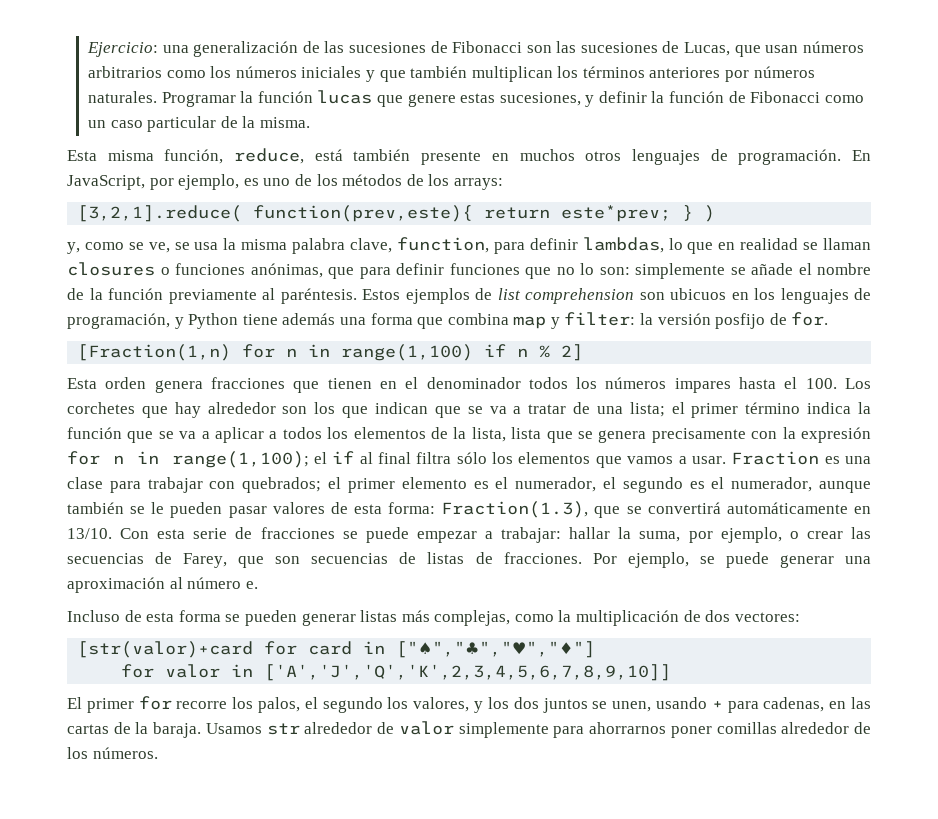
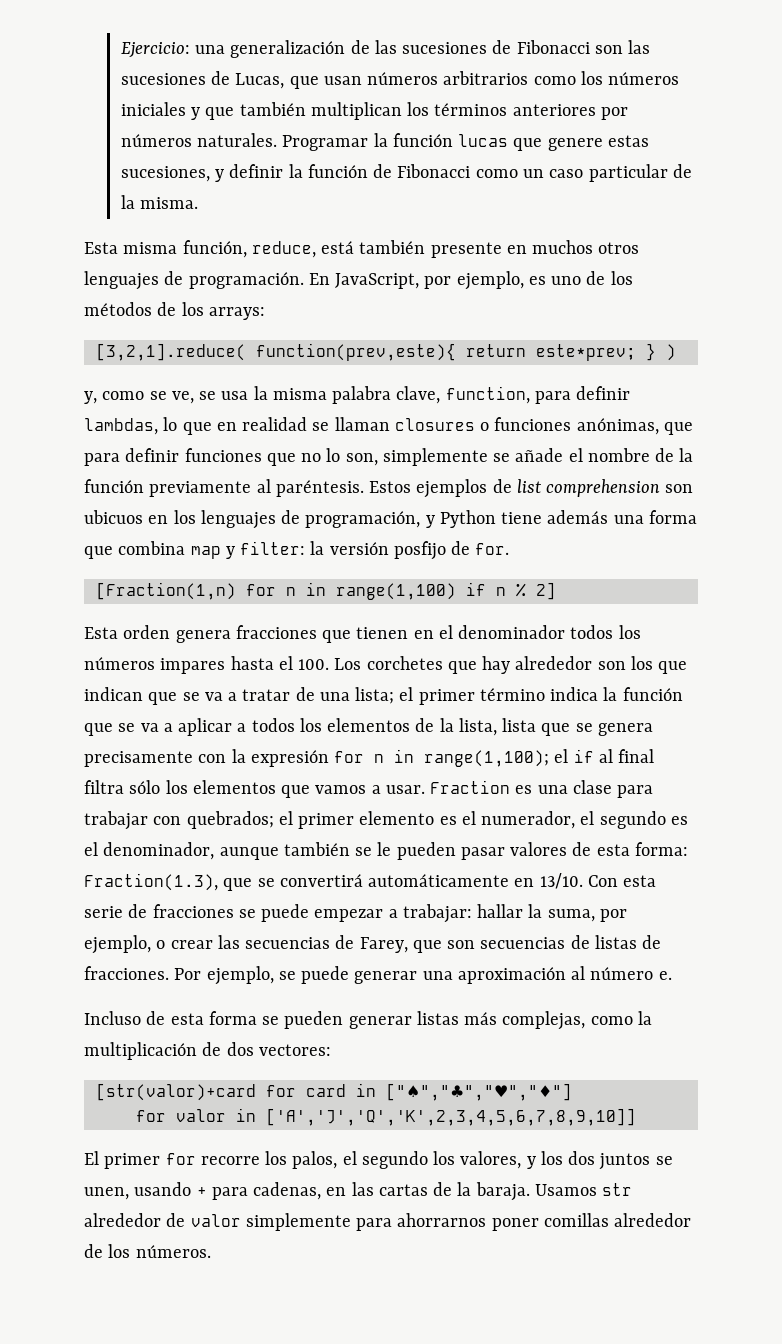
[599,267,630,275] son: -> [345,453,378,466] son,
[731,477,813,492] numerador, -> [103,842,215,860] denominador,

